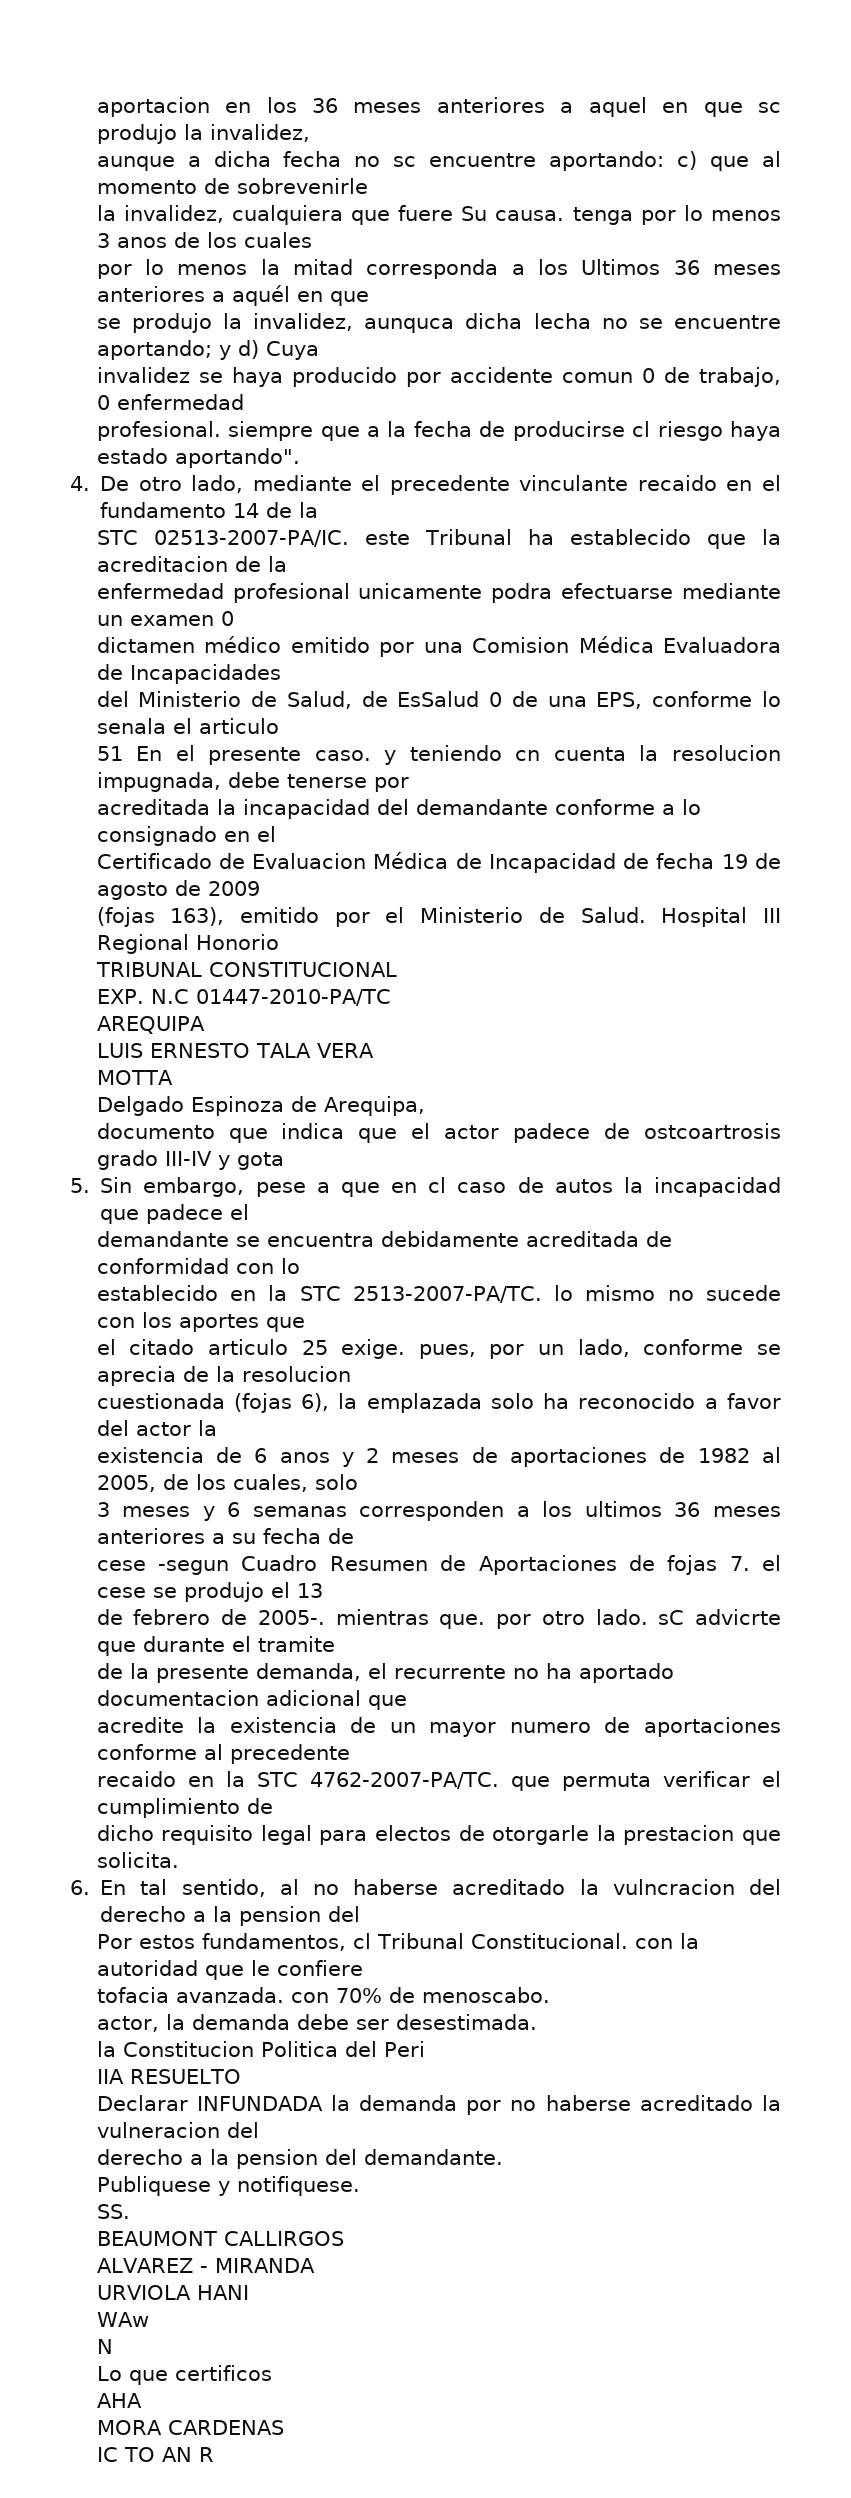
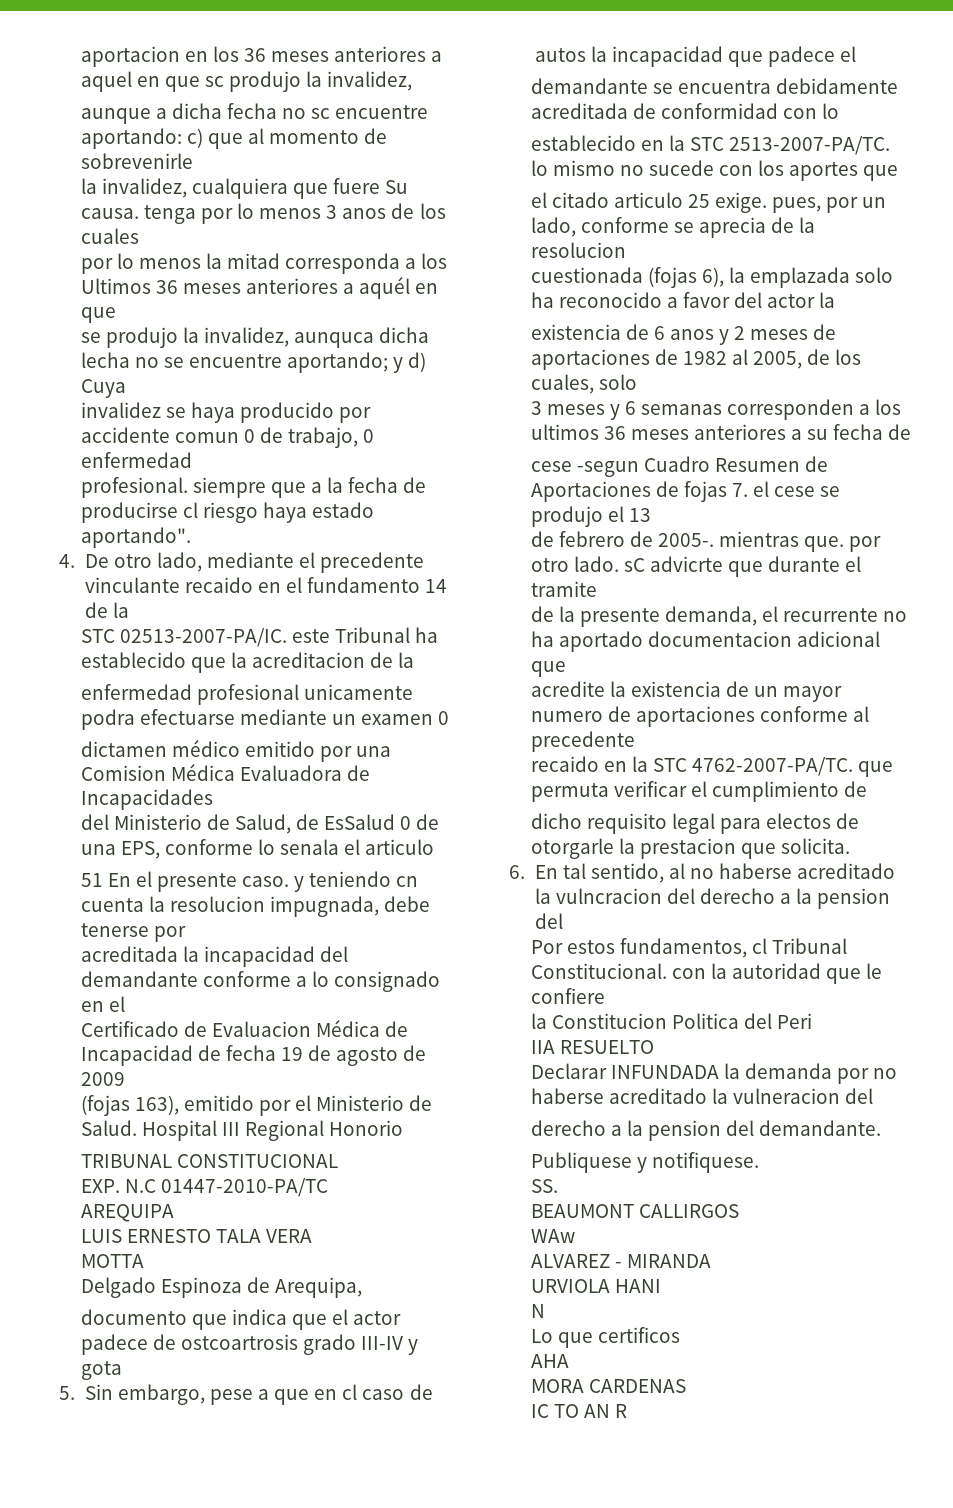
[96,1987,550,2003] [96,2014,537,2032] // tofacia avanzada. con 70% de menoscabo. // actor, la demanda debe ser desestimada. -> (605, 996) none
(344, 2238) none -> [530,1229,575,1243] // WAw
[96,2312,149,2327] // WAw -> (661, 1286) none

